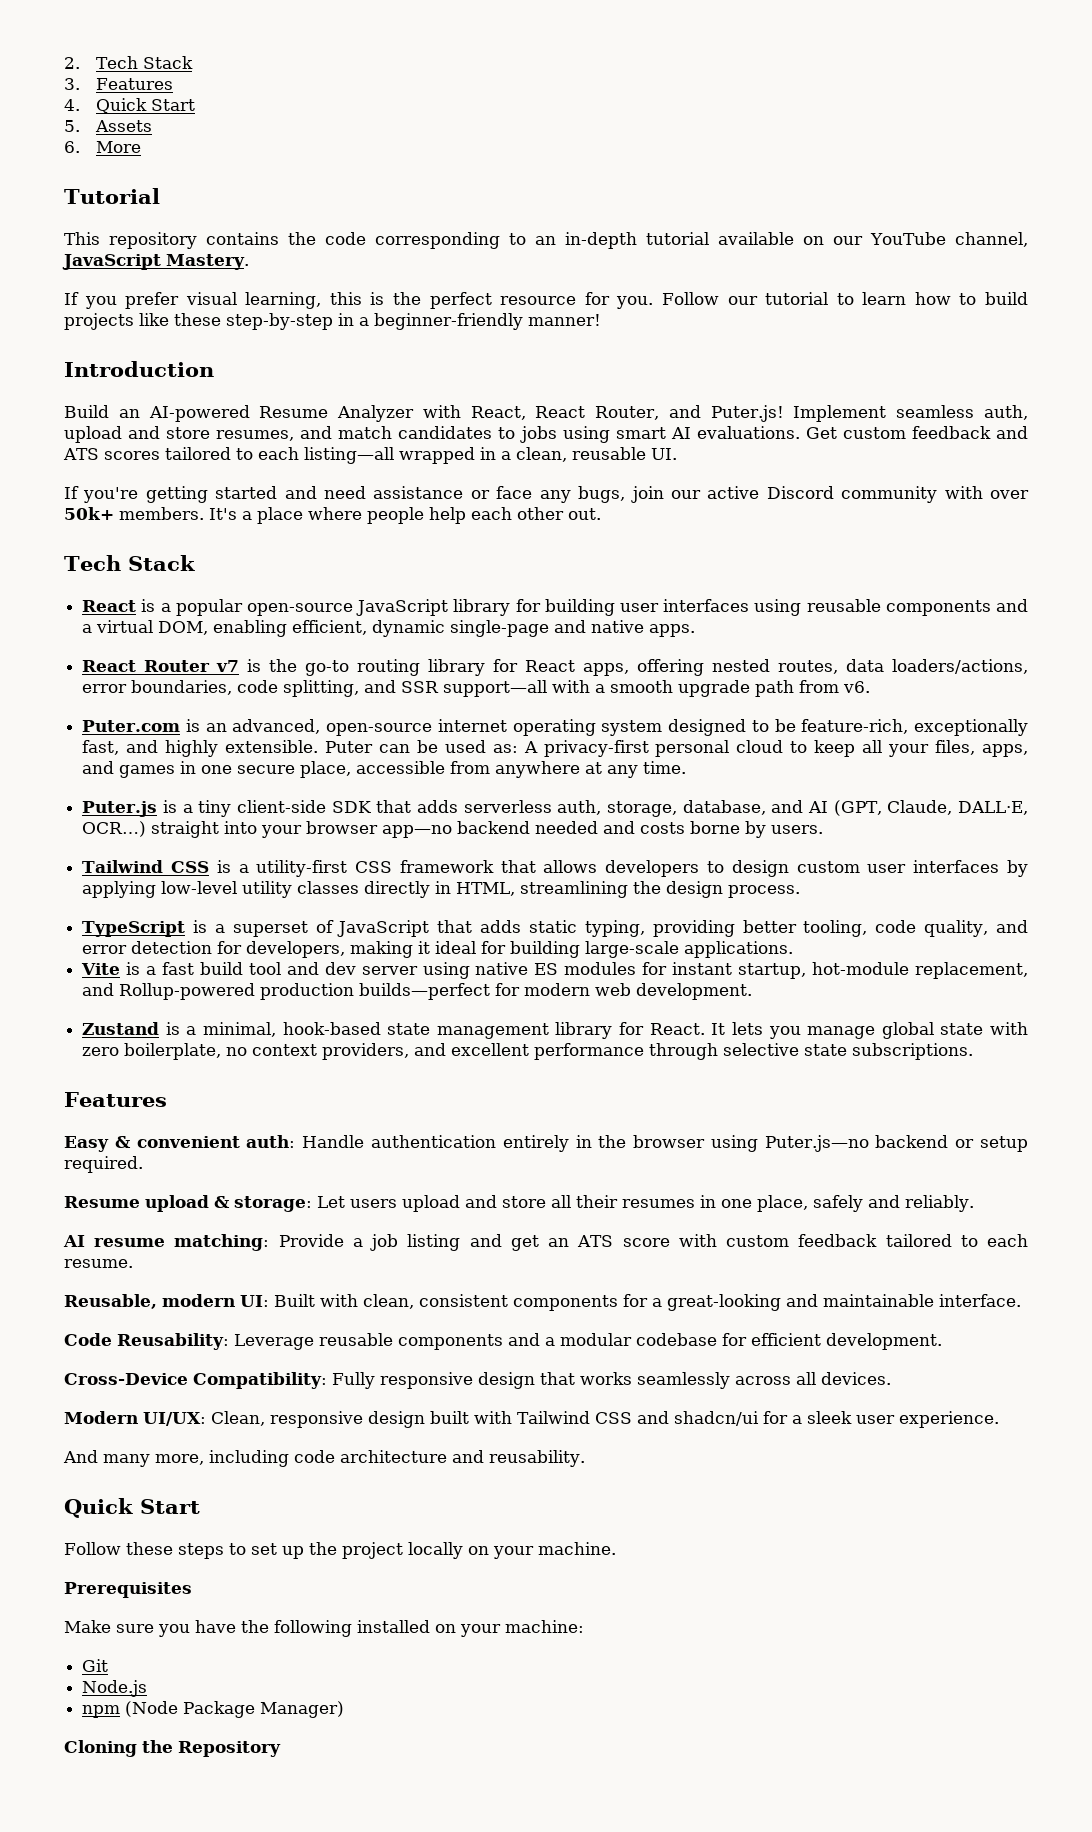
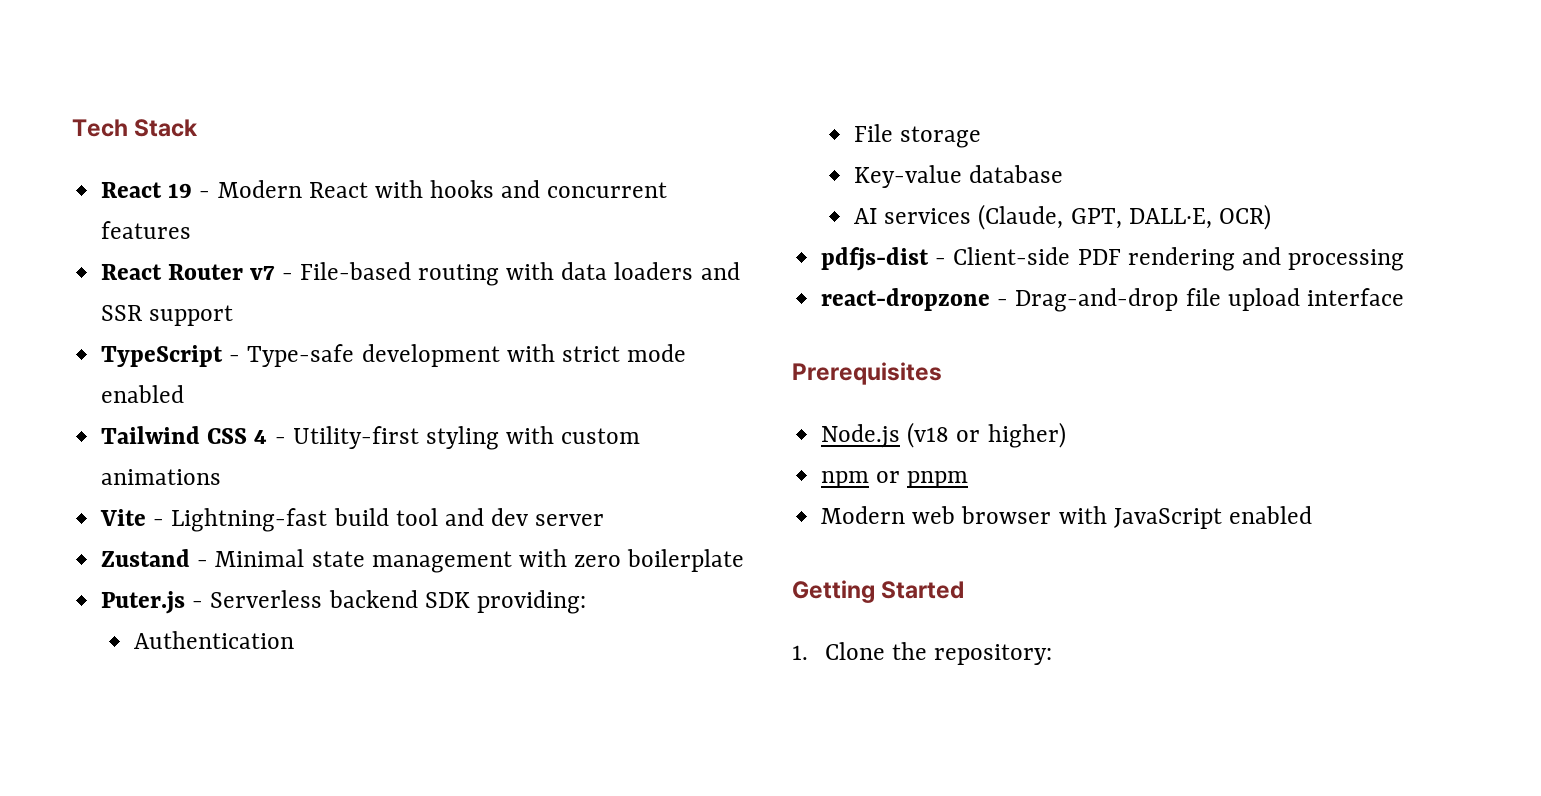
[64,56,193,69] [64,78,173,90] [64,98,195,114] [64,120,152,132] [64,141,141,153] [64,188,160,204] [64,232,1028,249] [62,254,249,270] [64,292,1028,309] [64,313,601,330] [64,361,214,377] [64,405,1029,422] [64,426,1028,443] [63,447,677,464] [64,486,1029,503] [64,507,601,524] [64,555,195,571] [82,599,1028,616] [82,620,696,637] [82,659,1028,676] [82,680,871,697] [82,719,1028,736] [82,740,1029,757] [82,761,687,778] [82,800,1029,817] [82,821,824,838] [82,860,1028,877] [82,881,801,898] [82,920,1028,937] [82,941,794,958] [81,962,194,975] 2. Tech Stack // 3. Features // 4. Quick Start // 5. Assets // 6. More // Tutorial // This repository contains the code corresponding to an in-depth tutorial available on our YouTube channel, JavaScript Mastery. // If you prefer visual learning, this is the perfect resource for you. Follow our tutorial to learn how to build projects like these step-by-step in a beginner-friendly manner! // Introduction // Build an AI-powered Resume Analyzer with React, React Router, and Puter.js! Implement seamless auth, upload and store resumes, and match candidates to jobs using smart AI evaluations. Get custom feedback and ATS scores tailored to each listing—all wrapped in a clean, reusable UI. // If you're getting started and need assistance or face any bugs, join our active Discord community with over 50k+ members. It's a place where people help each other out. // Tech Stack // React is a popular open‑source JavaScript library for building user interfaces using reusable components and a virtual DOM, enabling efficient, dynamic single-page and native apps. // React Router v7 is the go‑to routing library for React apps, offering nested routes, data loaders/actions, error boundaries, code splitting, and SSR support—all with a smooth upgrade path from v6. // Puter.com is an advanced, open-source internet operating system designed to be feature-rich, exceptionally fast, and highly extensible. Puter can be used as: A privacy-first personal cloud to keep all your files, apps, and games in one secure place, accessible from anywhere at any time. // Puter.js is a tiny client‑side SDK that adds serverless auth, storage, database, and AI (GPT, Claude, DALL·E, OCR…) straight into your browser app—no backend needed and costs borne by users. // Tailwind CSS is a utility-first CSS framework that allows developers to design custom user interfaces by applying low-level utility classes directly in HTML, streamlining the design process. // TypeScript is a superset of JavaScript that adds static typing, providing better tooling, code quality, and error detection for developers, making it ideal for building large-scale applications. // Vite is a fast -> [72,119,199,137] [101,180,668,198] [101,221,192,239] [101,262,740,286] [101,305,234,326] [101,344,687,367] [101,385,185,403] [101,426,641,450] [101,469,222,485] [100,508,328,532] Tech Stack // React 19 - Modern React with hooks and concurrent features // React Router v7 - File-based routing with data loaders and SSR support // TypeScript - Type-safe development with strict mode enabled // Tailwind CSS 4 - Utility-first styling with custom animations // Vite - Lightning-fast
[422,962,1028,979] [82,983,753,1000] [82,1022,1029,1039] [82,1043,974,1060] [64,1092,167,1107] [64,1135,1029,1152] [64,1156,143,1173] [64,1195,974,1212] [63,1234,1029,1251] [64,1259,133,1268] [64,1294,1021,1311] [64,1333,942,1350] [64,1372,891,1389] [64,1411,999,1428] [63,1450,585,1467] [64,1498,200,1518] [64,1542,616,1559] [64,1582,192,1598] [64,1620,584,1637] [82,1659,109,1672] [82,1680,148,1697] [82,1701,345,1718] [64,1740,281,1757] using native ES modules for instant startup, hot‑module replacement, and Rollup‑powered production builds—perfect for modern web development. // Zustand is a minimal, hook-based state management library for React. It lets you manage global state with zero boilerplate, no context providers, and excellent performance through selective state subscriptions. // Features // Easy & convenient auth: Handle authentication entirely in the browser using Puter.js—no backend or setup required. // Resume upload & storage: Let users upload and store all their resumes in one place, safely and reliably. // AI resume matching: Provide a job listing and get an ATS score with custom feedback tailored to each resume. // Reusable, modern UI: Built with clean, consistent components for a great-looking and maintainable interface. // Code Reusability: Leverage reusable components and a modular codebase for efficient development. // Cross-Device Compatibility: Fully responsive design that works seamlessly across all devices. // Modern UI/UX: Clean, responsive design built with Tailwind CSS and shadcn/ui for a sleek user experience. // And many more, including code architecture and reusability. // Quick Start // Follow these steps to set up the project locally on your machine. // Prerequisites // Make sure you have the following installed on your machine: // Git // Node.js // npm (Node Package Manager) // Cloning the Repository -> [101,549,745,573] [101,590,586,614] [134,631,295,649] [854,124,982,148] [854,165,1064,188] [854,204,1271,230] [821,247,1405,271] [821,288,1404,312] [792,362,942,385] [821,422,1066,448] [821,471,969,488] [821,506,1312,529] [792,580,965,603] [792,642,1053,665] // Zustand - Minimal state management with zero boilerplate // Puter.js - Serverless backend SDK providing: // Authentication // File storage // Key-value database // AI services (Claude, GPT, DALL·E, OCR) // pdfjs-dist - Client-side PDF rendering and processing // react-dropzone - Drag-and-drop file upload interface // Prerequisites // Node.js (v18 or higher) // npm or pnpm // Modern web browser with JavaScript enabled // Getting Started // 1. Clone the repository:

